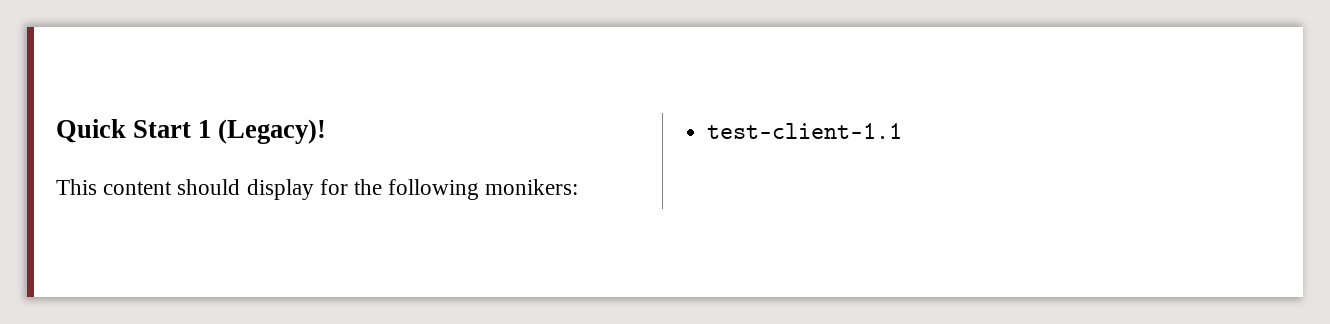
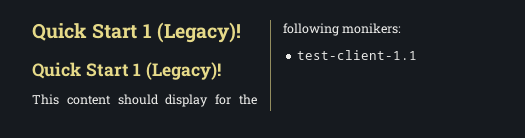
[56,119,327,144] Quick Start 1 (Legacy)! -> [32,22,241,43] [32,62,222,80] Quick Start 1 (Legacy)! // Quick Start 1 (Legacy)!

